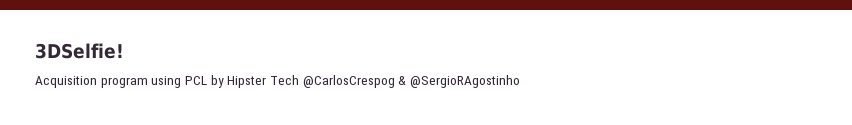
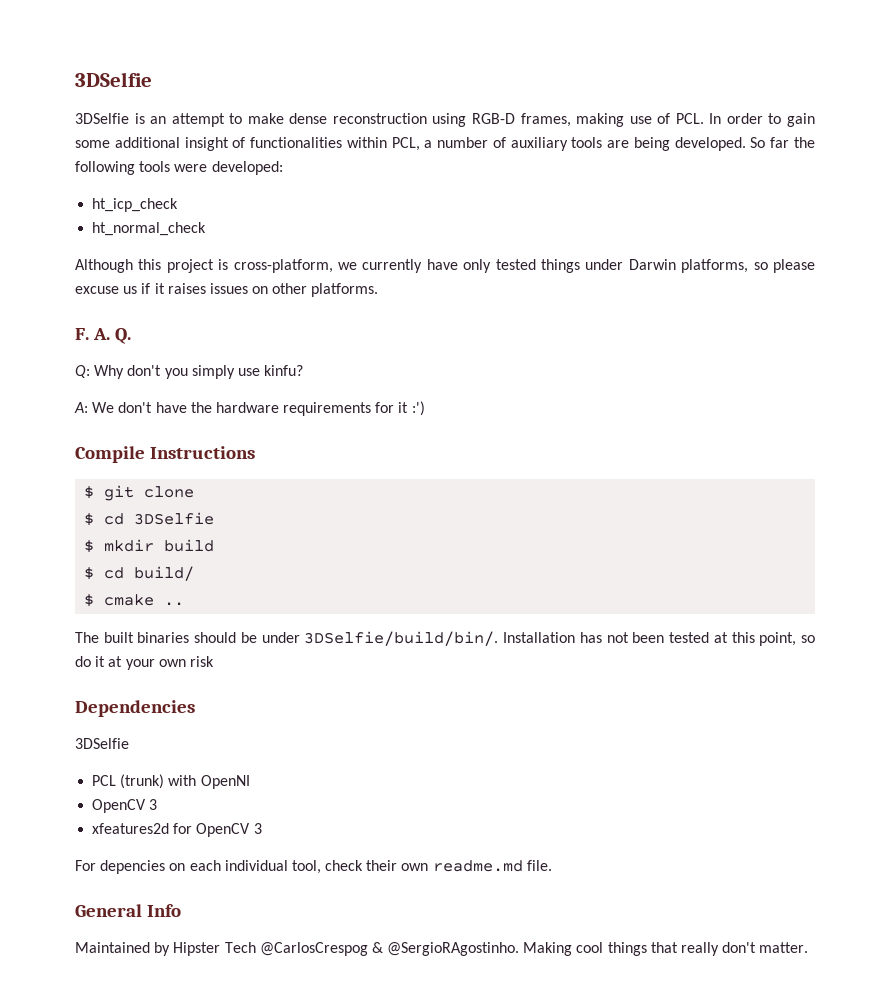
[35,43,124,59] [35,76,207,88] 3DSelfie! // Acquisition program using PCL -> [75,72,152,87] [75,113,815,127] [75,137,815,151] [75,161,283,175] [92,198,179,212] [92,222,207,236] [75,259,815,273] [75,283,379,297] [75,328,131,344] [75,365,304,379] [74,401,425,416] [75,446,255,463] [84,485,195,501] [84,512,215,526] [84,539,215,553] [84,566,195,581] [84,594,185,607] [75,631,816,646] [75,656,214,670] [75,700,195,717] [75,738,129,749] [92,774,250,789] [92,799,158,813] [92,823,262,837] [75,860,552,874] [75,904,181,917] [75,942,150,953] 3DSelfie // 3DSelfie is an attempt to make dense reconstruction using RGB-D frames, making use of PCL. In order to gain some additional insight of functionalities within PCL, a number of auxiliary tools are being developed. So far the following tools were developed: // ht_icp_check // ht_normal_check // Although this project is cross-platform, we currently have only tested things under Darwin platforms, so please excuse us if it raises issues on other platforms. // F. A. Q. // Q: Why don't you simply use kinfu? // A: We don't have the hardware requirements for it :') // Compile Instructions // $ git clone // $ cd 3DSelfie // $ mkdir build // $ cd build/ // $ cmake .. // The built binaries should be under 3DSelfie/build/bin/. Installation has not been tested at this point, so do it at your own risk // Dependencies // 3DSelfie // PCL (trunk) with OpenNI // OpenCV 3 // xfeatures2d for OpenCV 3 // For depencies on each individual tool, check their own readme.md file. // General Info // Maintained
[409,75,520,88] @SergioRAgostinho -> [387,942,809,956] @SergioRAgostinho. Making cool things that really don't matter.

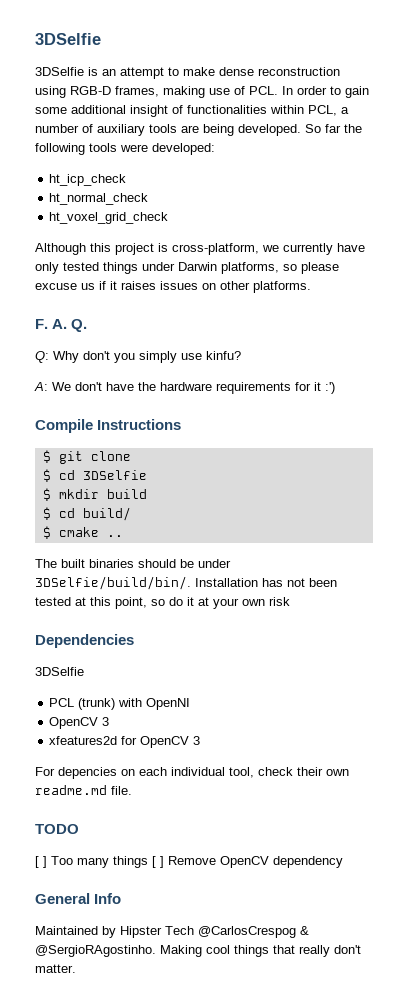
(207, 229) none -> [49,212,169,224] // ht_voxel_grid_check
(552, 865) none -> [35,824,79,834] [35,856,343,868] // TODO // [ ] Too many things [ ] Remove OpenCV dependency

